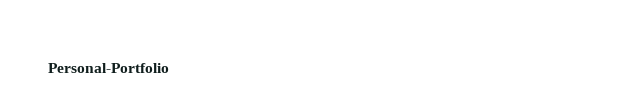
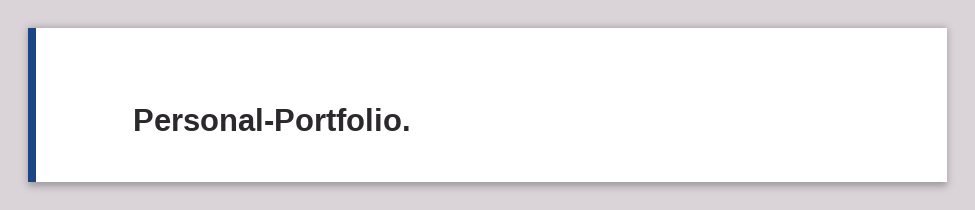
[48,63,169,73] Personal-Portfolio -> [133,108,411,131] Personal-Portfolio.

